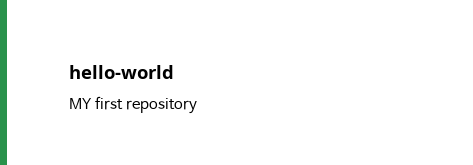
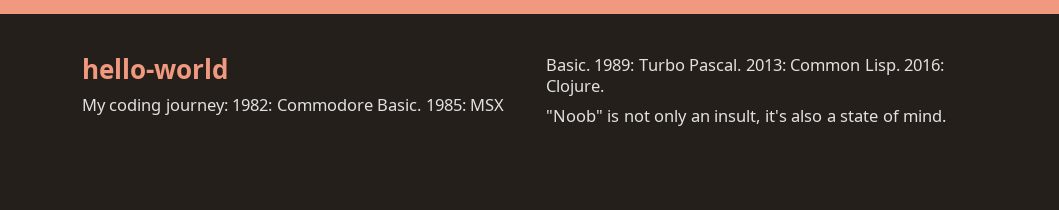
[69,96,197,114] MY first repository -> [82,99,505,115] [546,59,945,75] [546,80,604,96] [546,110,947,126] My coding journey: 1982: Commodore Basic. 1985: MSX Basic. 1989: Turbo Pascal. 2013: Common Lisp. 2016: Clojure. // "Noob" is not only an insult, it's also a state of mind.

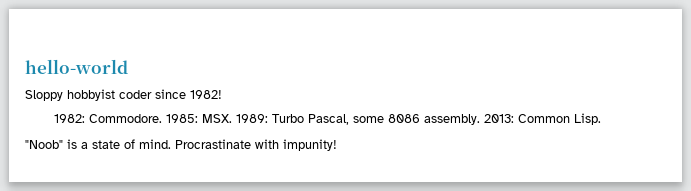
[82,99,505,115] [546,59,742,71] My coding journey: 1982: Commodore Basic. 1985: MSX Basic. 1989: Turbo Pascal. -> [25,89,222,101] [54,114,481,125] Sloppy hobbyist coder since 1982! // 1982: Commodore. 1985: MSX. 1989: Turbo Pascal, some 8086 assembly.
[904,59,945,71] [546,80,604,96] 2016: Clojure. -> (602, 119) none
[623,110,823,126] not only an insult, it's also -> (77, 144) none
(947, 116) none -> [175,139,337,151] Procrastinate with impunity!

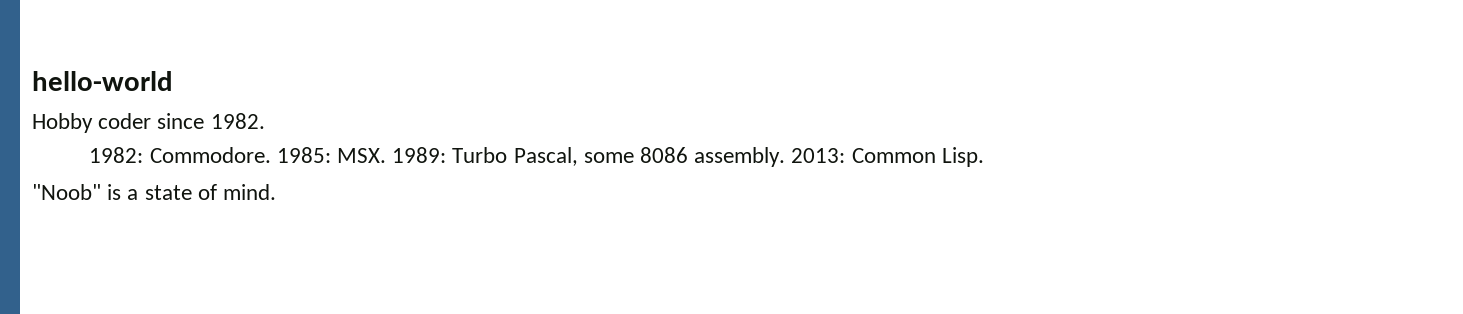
[25,89,115,101] Sloppy hobbyist -> [32,113,93,133] Hobby
[190,90,222,99] 1982! -> [210,113,265,129] 1982.
[175,139,337,151] Procrastinate with impunity! -> (277, 192) none

